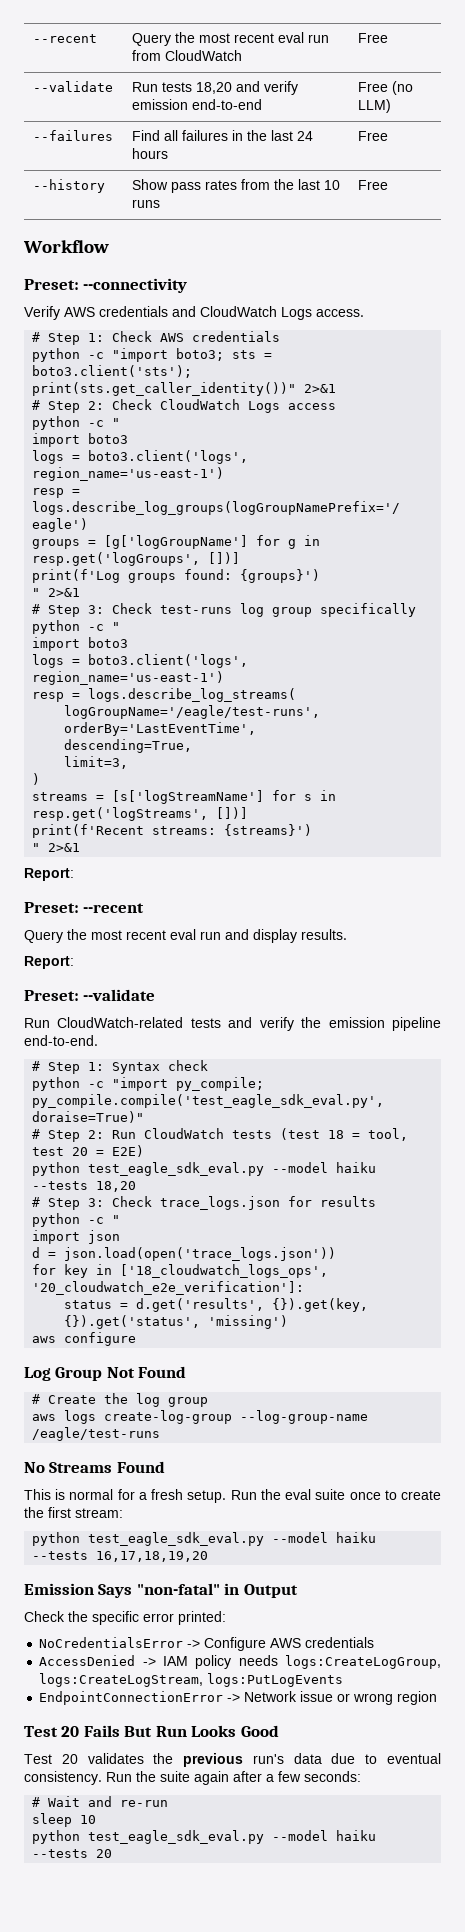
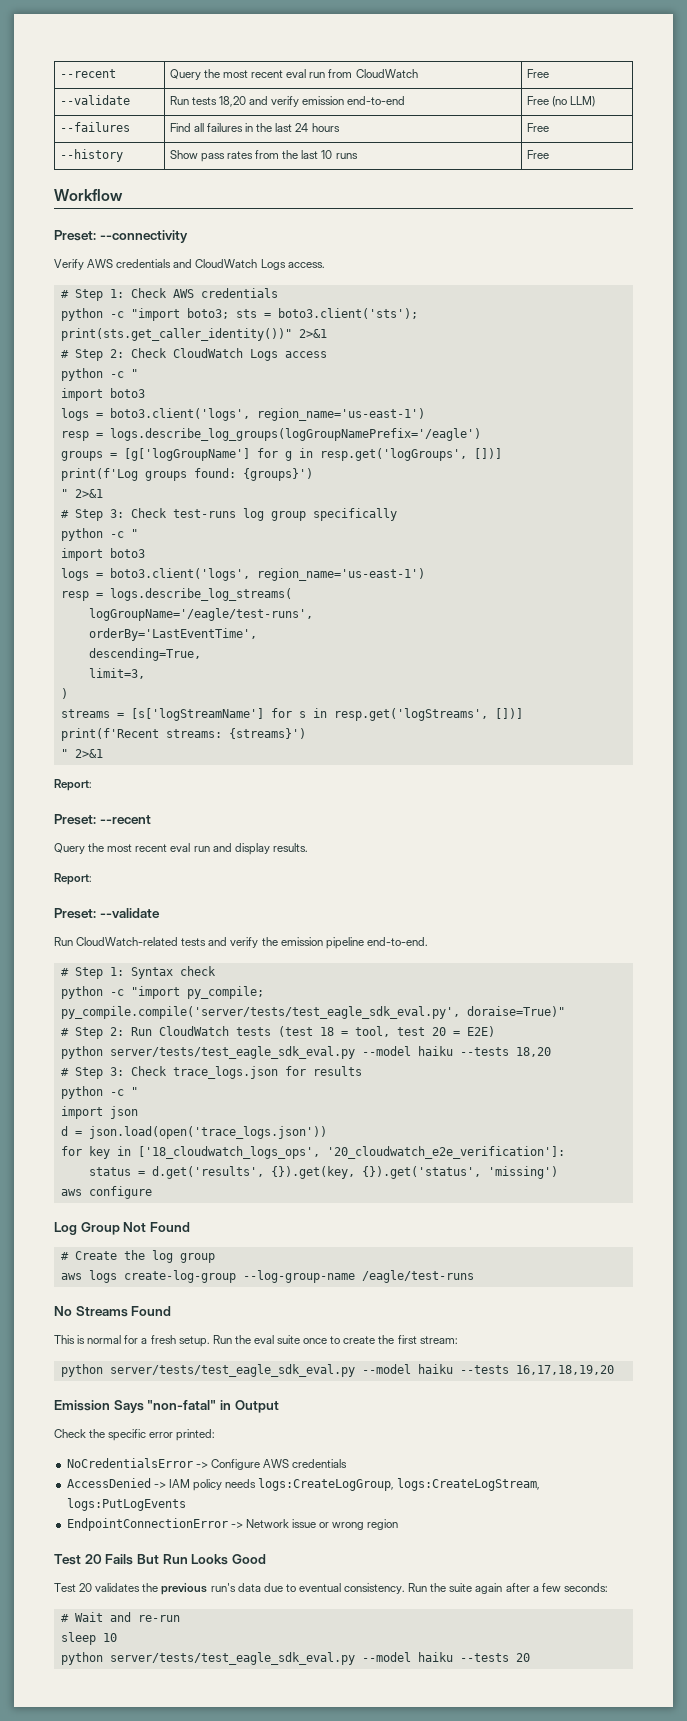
[32,1094,385,1108] py_compile.compile('test_eagle_sdk_eval.py', -> [60,1006,460,1019] py_compile.compile('server/tests/test_eagle_sdk_eval.py',
[88,1162,265,1176] test_eagle_sdk_eval.py -> [109,1046,355,1059] server/tests/test_eagle_sdk_eval.py
[88,1532,265,1546] test_eagle_sdk_eval.py -> [109,1364,355,1377] server/tests/test_eagle_sdk_eval.py
[88,1830,265,1844] test_eagle_sdk_eval.py -> [109,1652,355,1665] server/tests/test_eagle_sdk_eval.py

